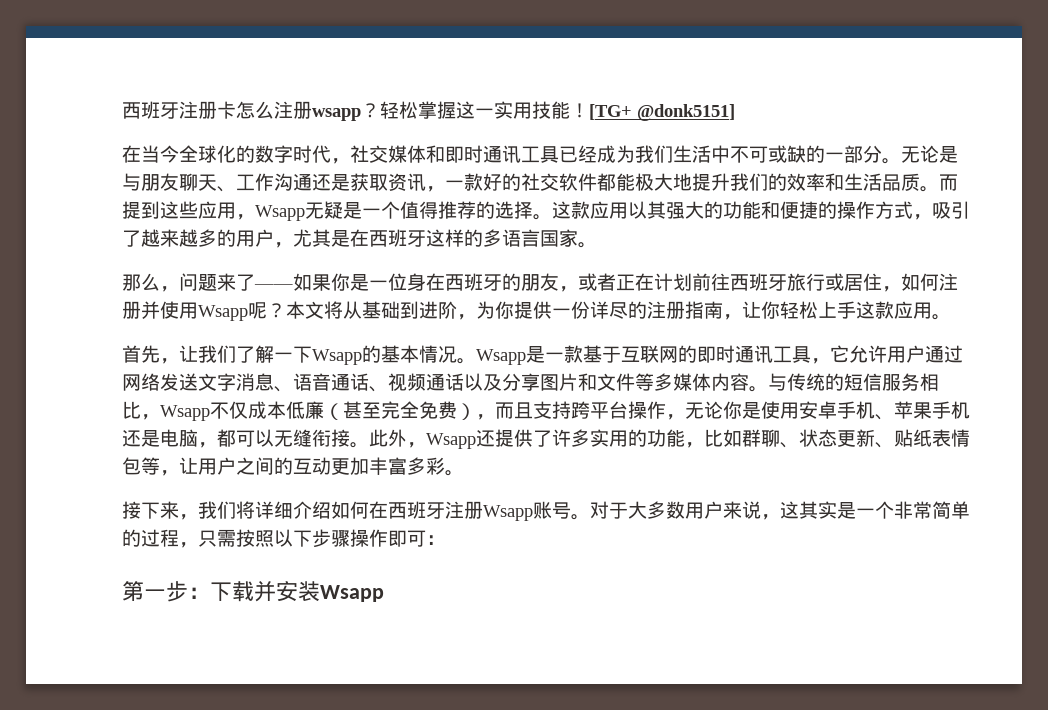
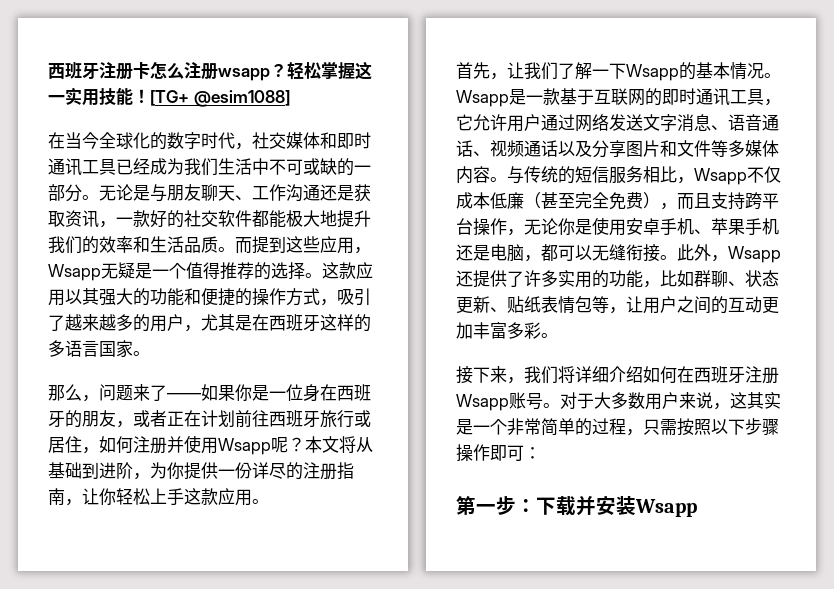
[637,104,735,121] @donk5151] -> [193,90,290,107] @esim1088]

